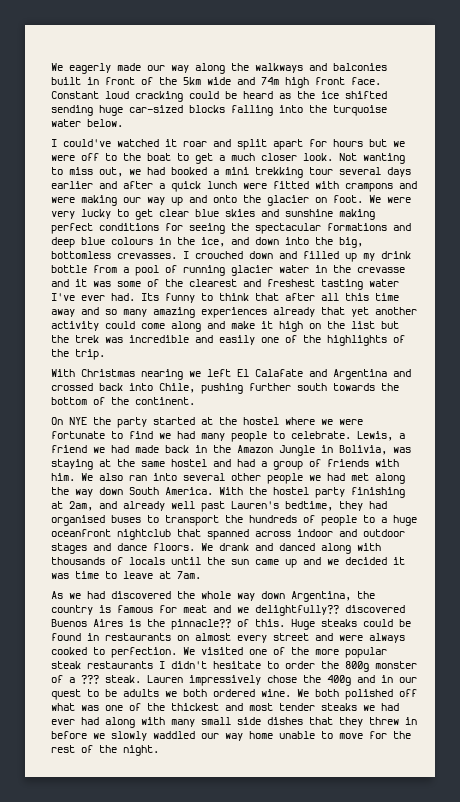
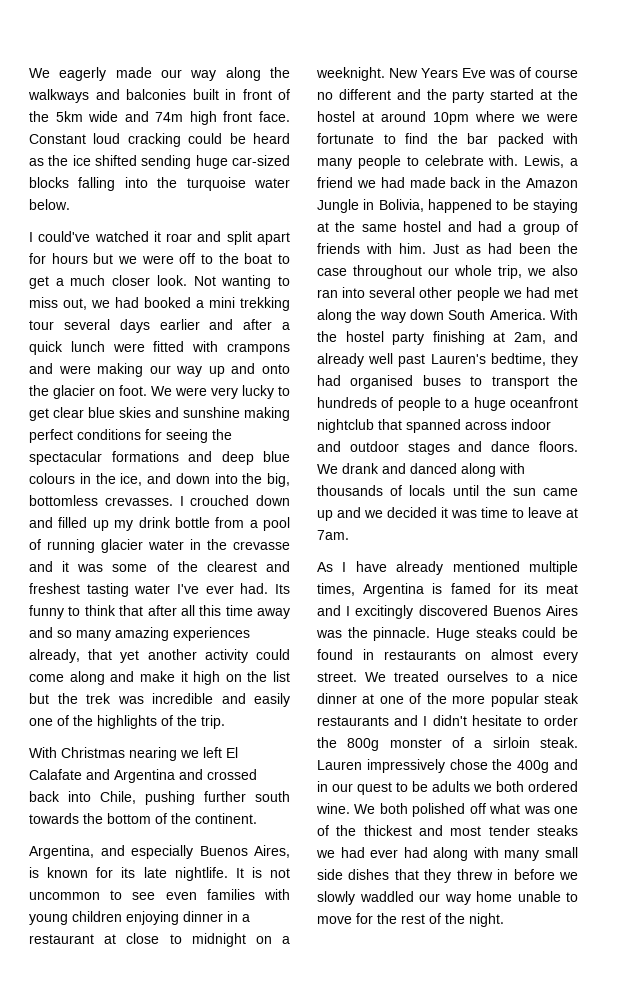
[273,307,315,317] already -> [29,649,80,663] already,
[51,417,87,425] On NYE -> [29,845,290,859] [29,867,290,881] [29,889,290,900] [29,911,250,925] [29,933,290,947] [316,67,578,81] [317,89,421,100] Argentina, and especially Buenos Aires, is known for its late nightlife. It is not uncommon to see even families with young children enjoying dinner in a restaurant at close to midnight on a weeknight. New Years Eve was of course no different and
(279, 421) none -> [362,111,469,125] at around 10pm
[159,431,195,439] we had -> [437,133,578,147] the bar packed with
[291,431,351,439] celebrate. -> [424,155,519,166] celebrate with.
[393,447,411,453] was -> [428,199,529,213] happened to be
[81,473,93,481] We -> [433,243,578,254] [317,265,546,279] Just as had been the case throughout our whole trip, we
[69,591,375,602] [51,605,405,616] [51,619,285,630] we had discovered the whole way down Argentina, the country is famous for meat and we delightfully?? discovered Buenos Aires is the pinnacle?? of this. -> [342,561,578,575] [317,583,578,597] [317,605,578,619] [316,627,431,641] I have already mentioned multiple times, Argentina is famed for its meat and I excitingly discovered Buenos Aires was the pinnacle.
[273,633,405,643] [51,647,243,658] street and were always cooked to perfection. We visited -> [317,671,578,682] [317,693,375,704] street. We treated ourselves to a nice dinner at
(153, 665) none -> [394,715,419,726] and
[81,675,99,684] ??? -> [492,737,530,748] sirloin

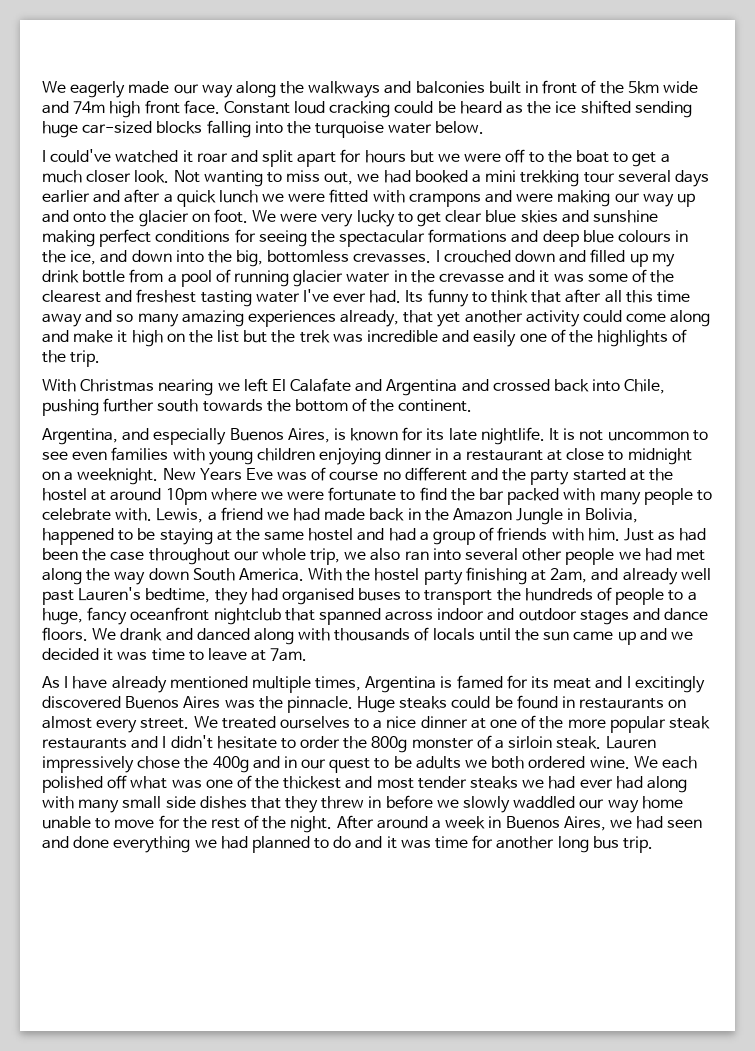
(105, 346) none -> [262,193,285,202] we
[473,397,506,411] huge -> [42,607,128,625] huge, fancy
[379,803,408,814] both -> [661,756,697,769] each
(504, 920) none -> [336,815,703,831] [42,835,653,853] After around a week in Buenos Aires, we had seen and done everything we had planned to do and it was time for another long bus trip.

